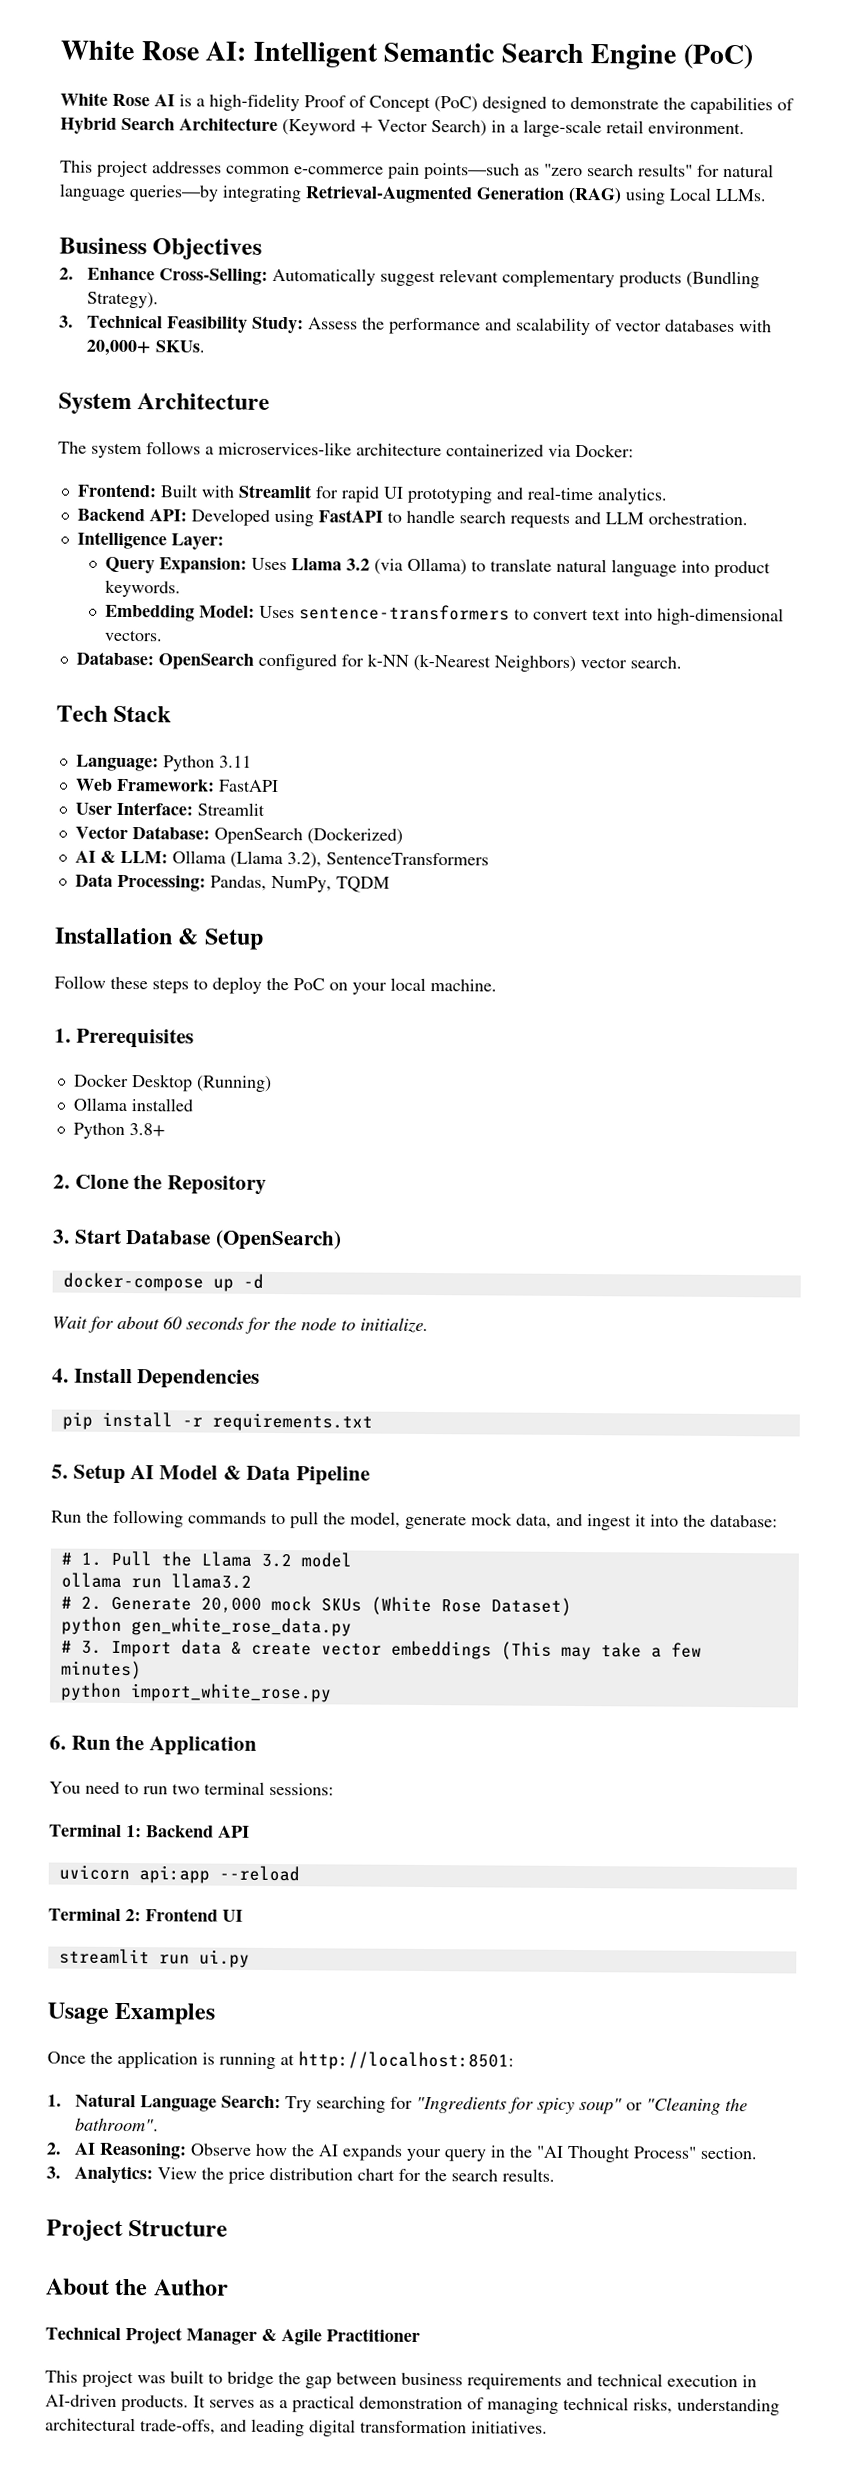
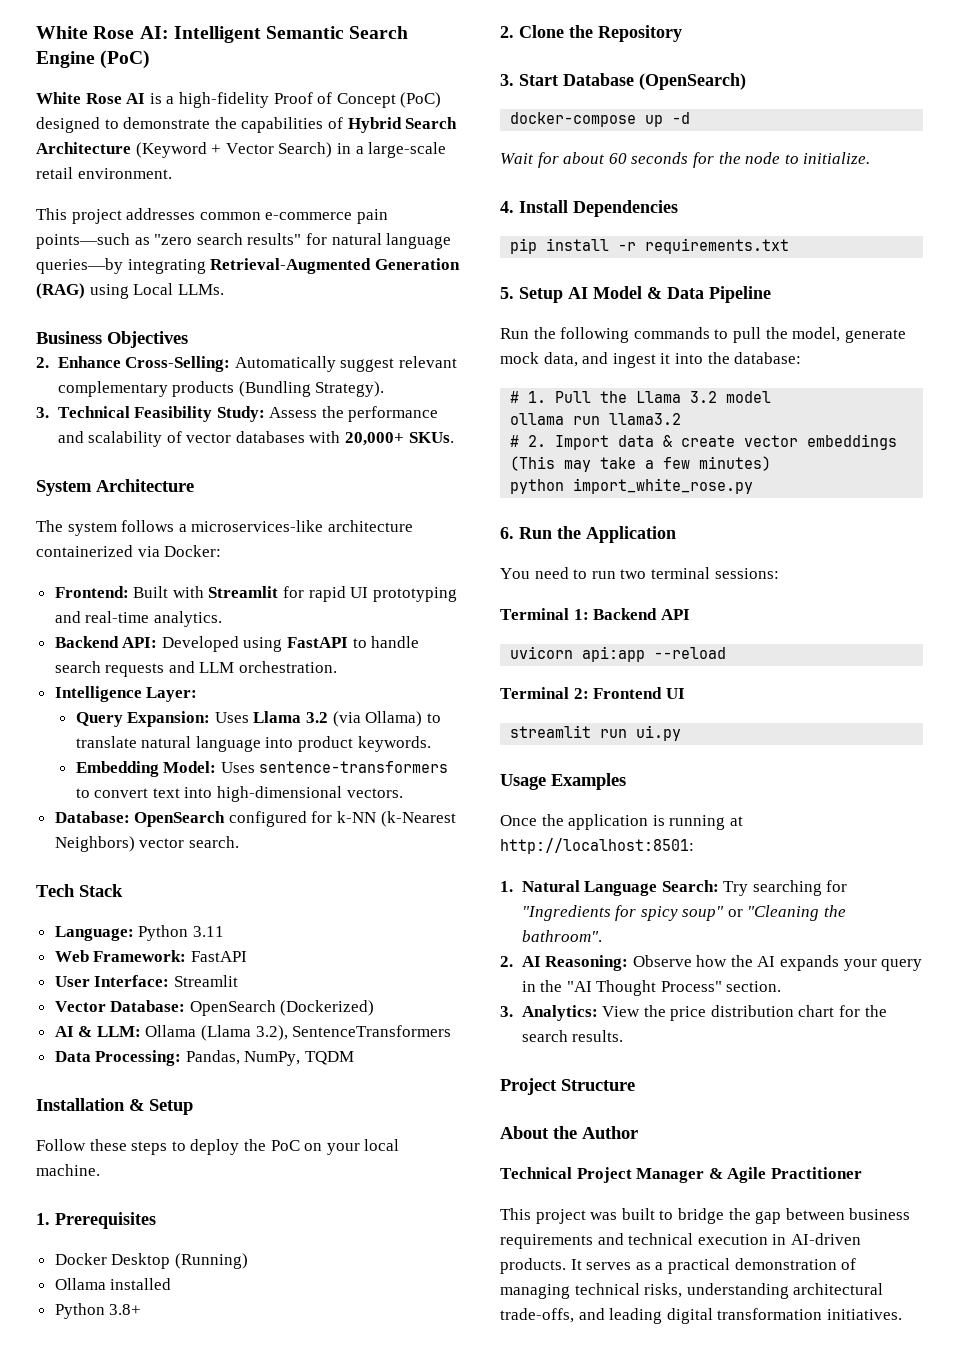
[110,1595,572,1616] [60,1616,352,1637] [60,1640,102,1654] Generate 20,000 mock SKUs (White Rose Dataset) // python gen_white_rose_data.py // # 3. -> (547, 441) none

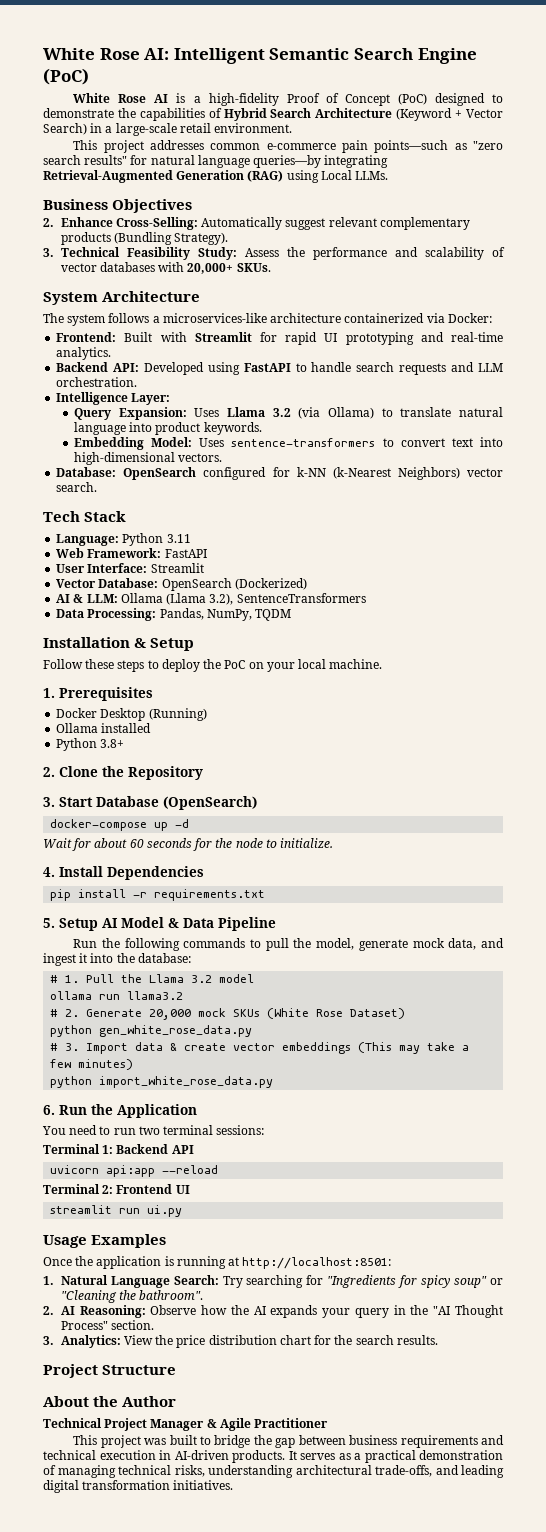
(547, 441) none -> [86,1008,406,1020] [50,1025,253,1037] [50,1043,80,1051] Generate 20,000 mock SKUs (White Rose Dataset) // python gen_white_rose_data.py // # 3.
[573,478,754,494] import_white_rose.py -> [99,1076,274,1088] import_white_rose_data.py

